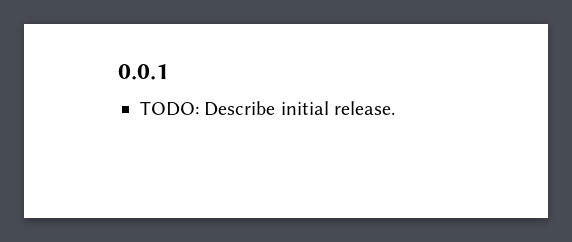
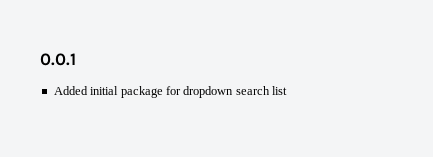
[140,101,396,116] TODO: Describe initial release. -> [53,86,287,98] Added initial package for dropdown search list

